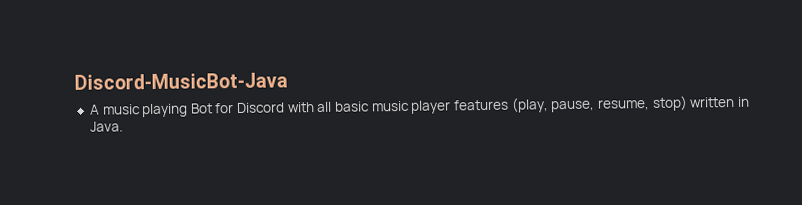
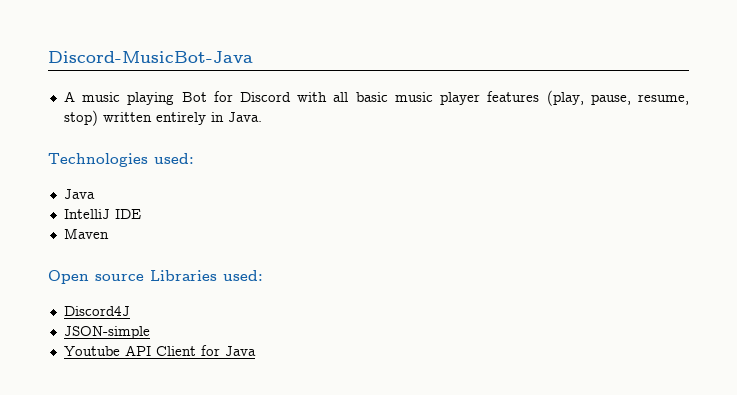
(736, 102) none -> [155,112,206,125] entirely
(123, 126) none -> [48,153,194,167] [63,189,95,199] [63,209,141,219] [63,228,109,239] [48,270,263,284] [63,306,130,316] [63,326,150,339] [63,345,256,356] // Technologies used: // Java // IntelliJ IDE // Maven // Open source Libraries used: // Discord4J // JSON-simple // Youtube API Client for Java

